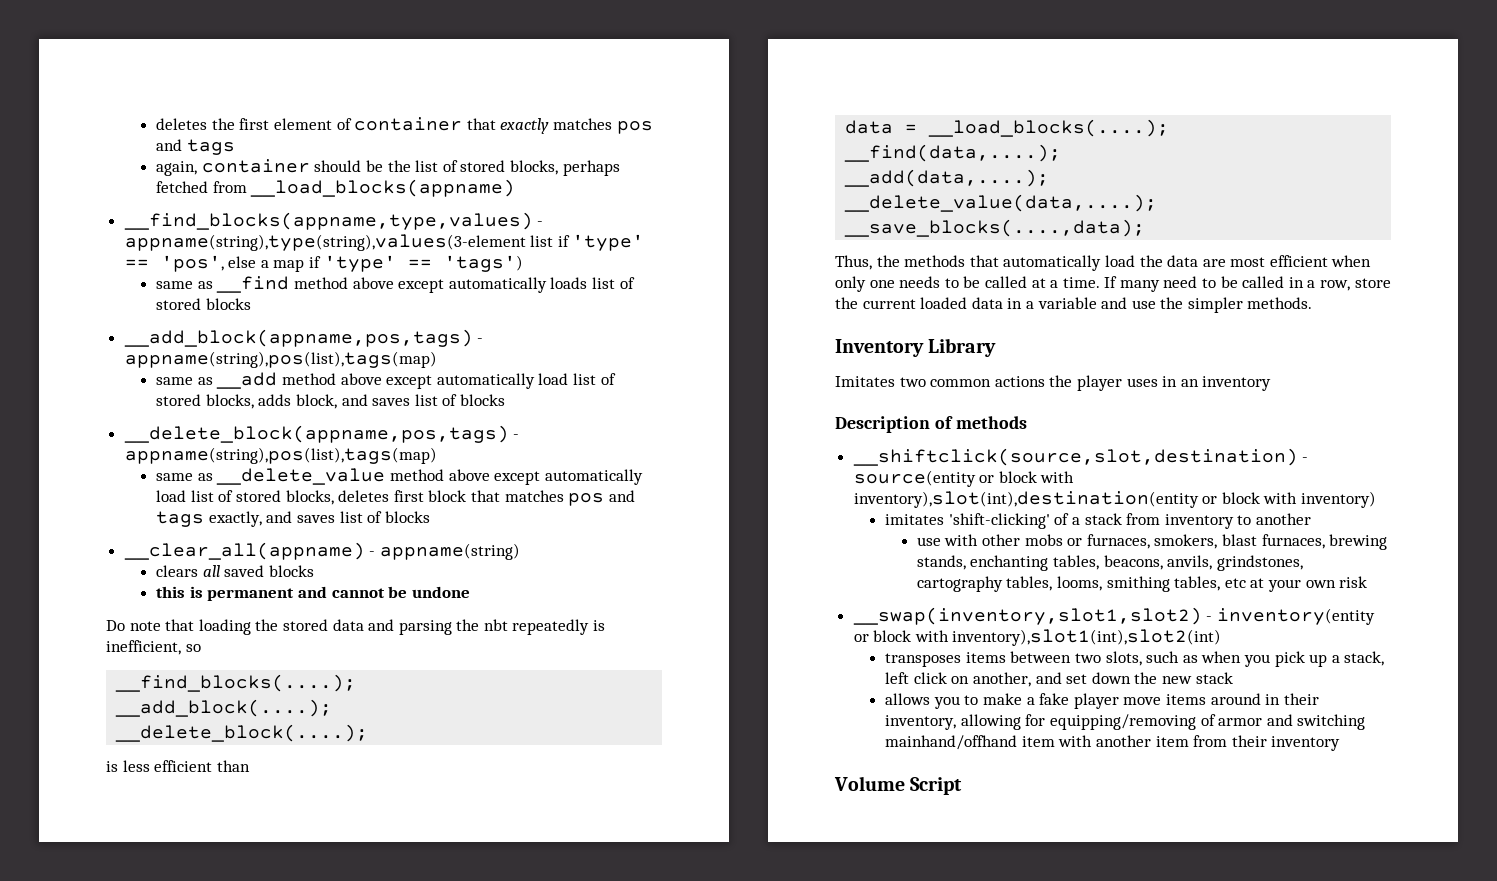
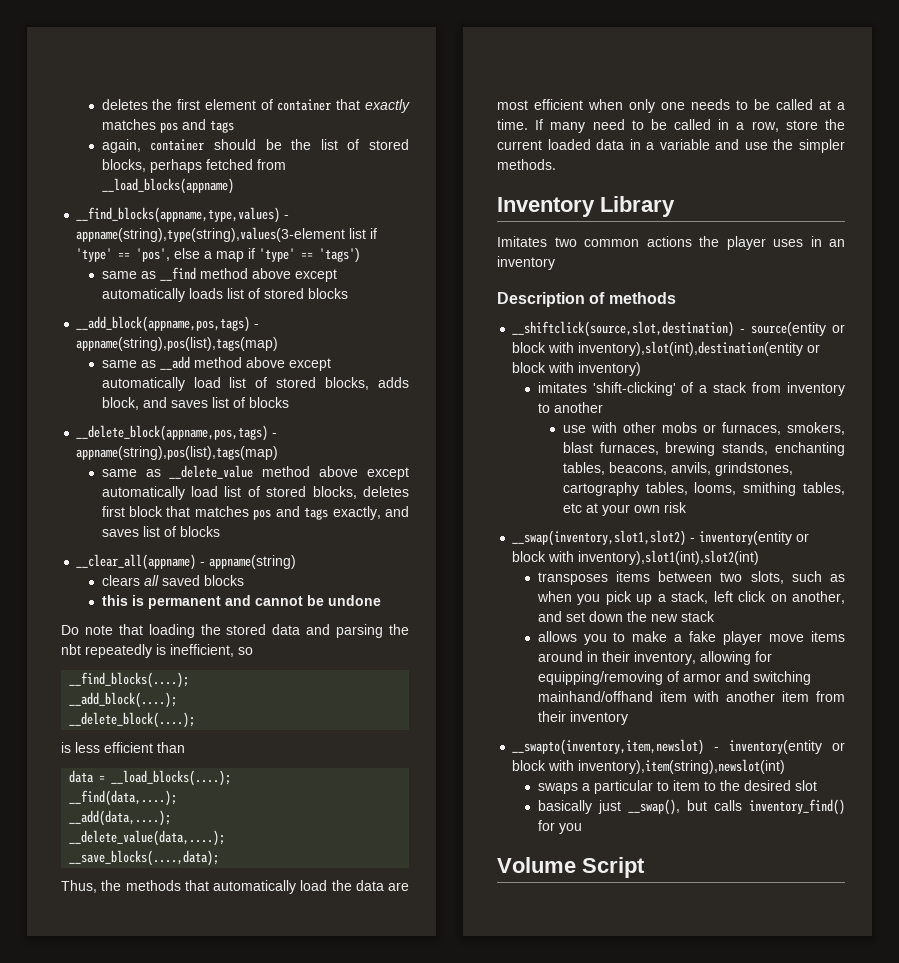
(1341, 743) none -> [512,739,845,755] [512,759,786,774] [537,780,817,794] [537,799,845,815] [537,820,582,834] // __swapto(inventory,item,newslot) - inventory(entity or block with inventory),item(string),newslot(int) // swaps a particular to item to the desired slot // basically just __swap(), but calls inventory_find() for you

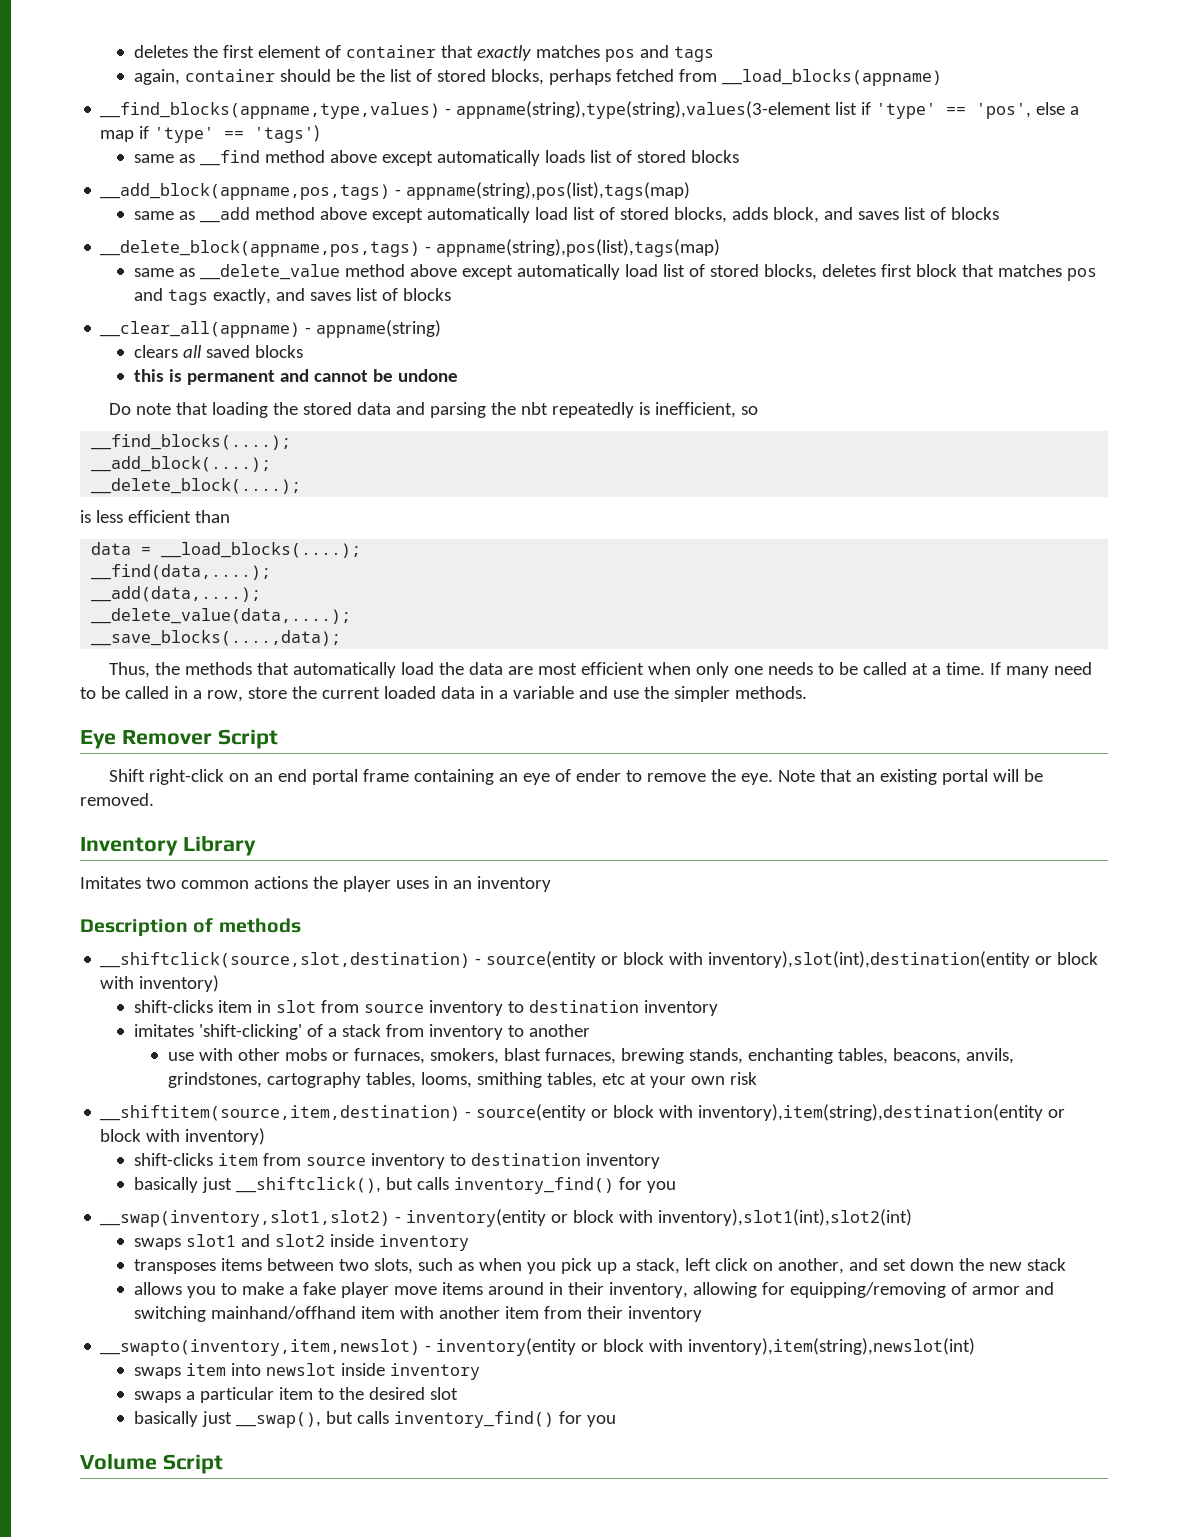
(556, 164) none -> [80,729,278,749] [109,769,1044,785] [80,793,154,806] // Eye Remover Script // Shift right-click on an end portal frame containing an eye of ender to remove the eye. Note that an existing portal will be removed.
(642, 369) none -> [133,1000,718,1016] // shift-clicks item in slot from source inventory to destination inventory
(687, 507) none -> [100,1104,1066,1121] [100,1128,266,1145] [133,1153,660,1169] [133,1177,676,1194] // __shiftitem(source,item,destination) - source(entity or block with inventory),item(string),destination(entity or block with inventory) // shift-clicks item from source inventory to destination inventory // basically just __shiftclick(), but calls inventory_find() for you
(760, 557) none -> [133,1234,469,1251] // swaps slot1 and slot2 inside inventory
(786, 766) none -> [133,1363,480,1380] // swaps item into newslot inside inventory
[656,781,669,791] to -> (274, 1395) none

